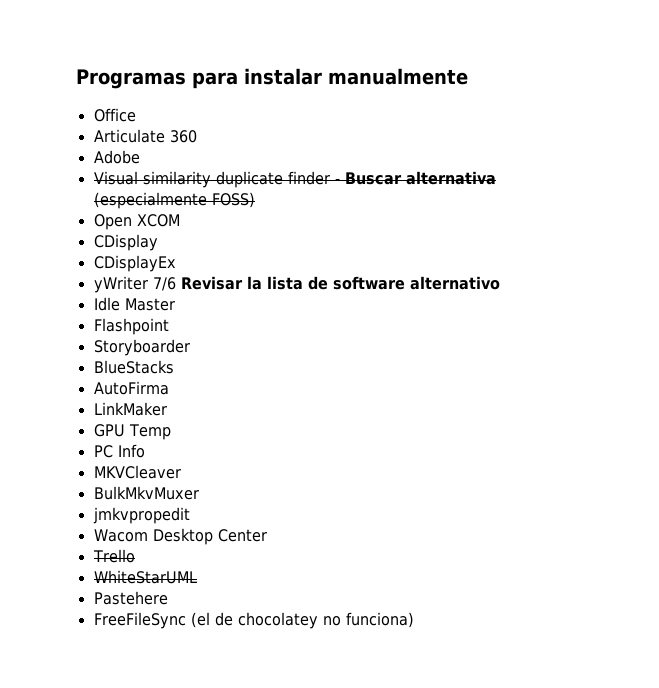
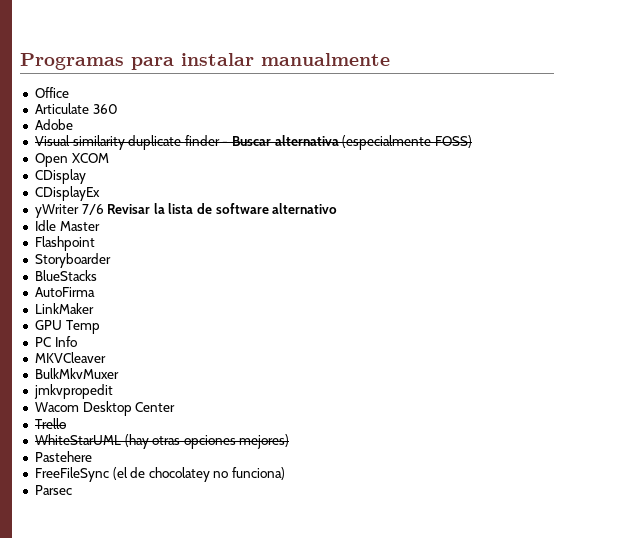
(197, 577) none -> [124,434,290,449] (hay otras opciones mejores)
(414, 620) none -> [34,485,72,495] // Parsec

